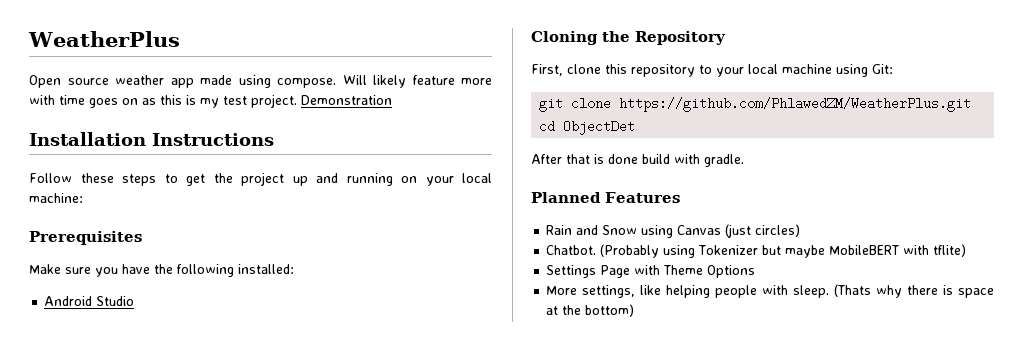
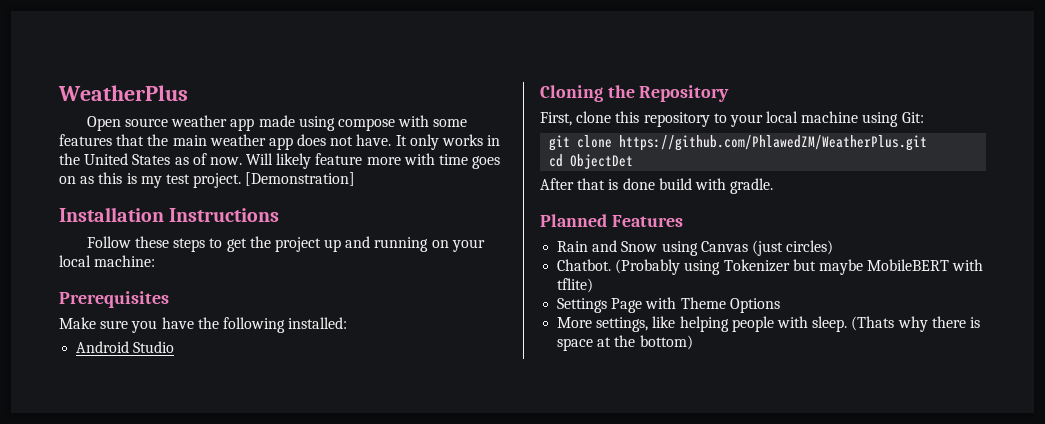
[277,78,336,88] compose. -> [337,115,468,131] [59,134,501,150] [59,153,242,165] compose with some features that the main weather app does not have. It only works in the United States as of now.
[301,95,392,105] Demonstration -> [245,172,356,186] [Demonstration]

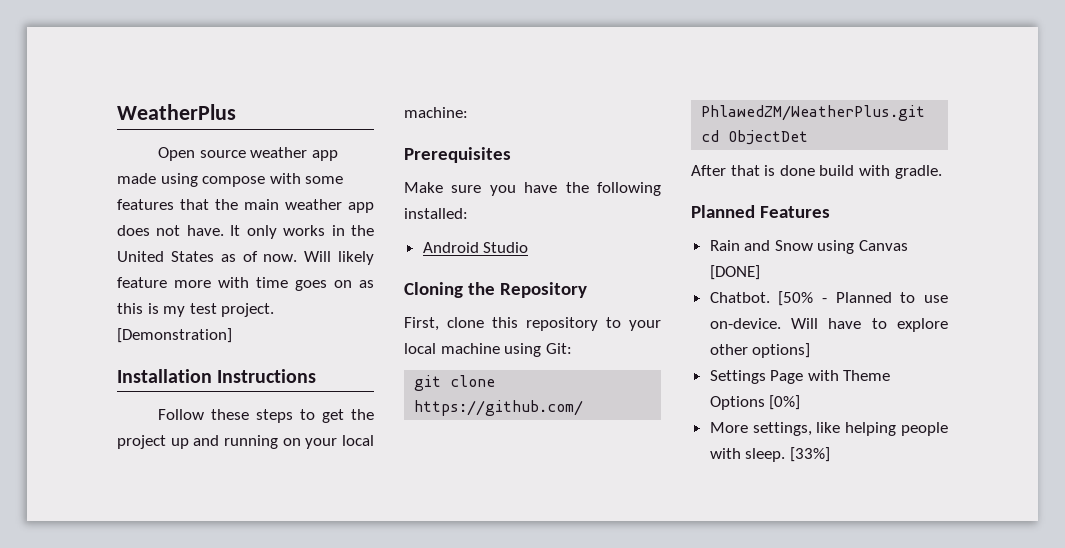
[751,240,834,256] (just circles) -> [709,265,760,280] [DONE]
[615,259,984,275] [557,278,594,293] (Probably using Tokenizer but maybe MobileBERT with tflite) -> [778,291,948,306] [709,318,948,332] [709,343,811,358] [50% - Planned to use on-device. Will have to explore other options]
(780, 305) none -> [769,395,801,410] [0%]
[851,316,980,332] [557,335,693,351] (Thats why there is space at the bottom) -> [789,447,830,462] [33%]

